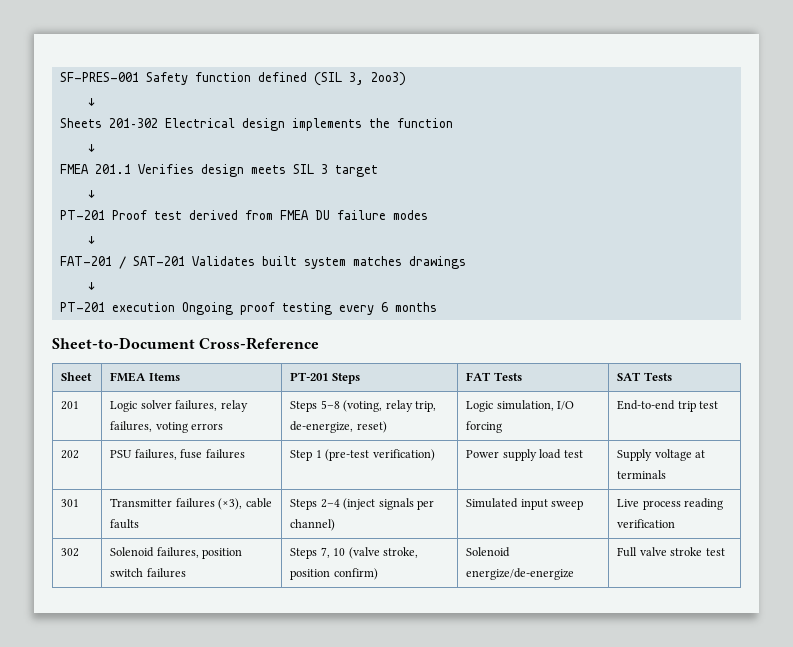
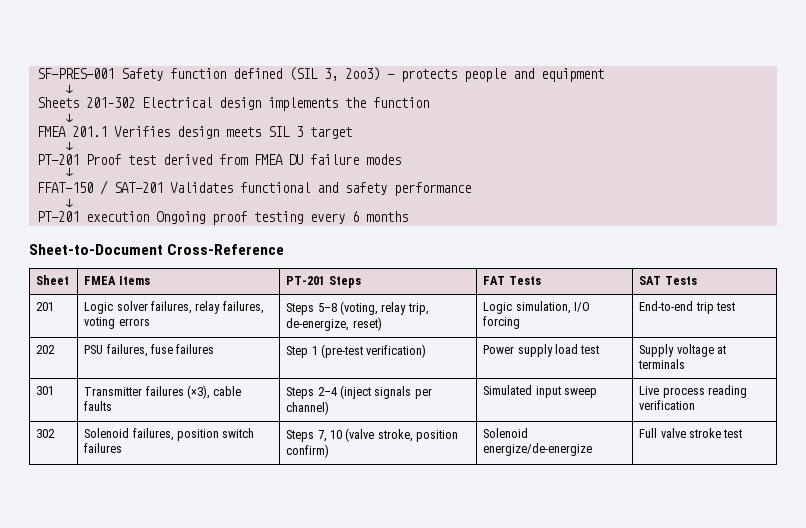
(407, 79) none -> [387,68,605,82] — protects people and equipment
[60,256,113,266] FAT-201 -> [37,182,94,193] FFAT-150
[262,256,467,269] built system matches drawings -> [240,182,472,196] functional and safety performance

